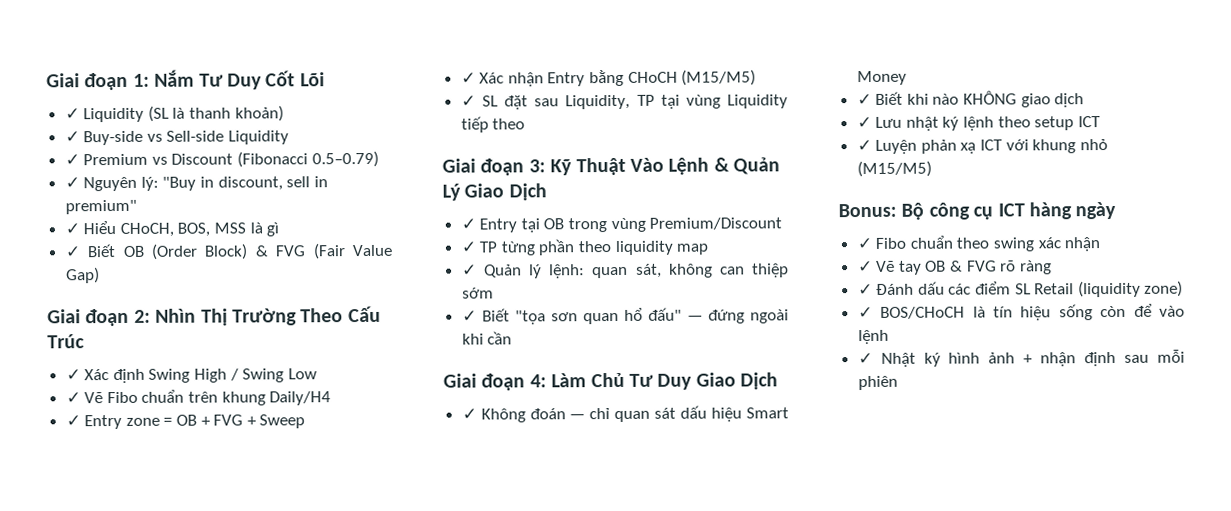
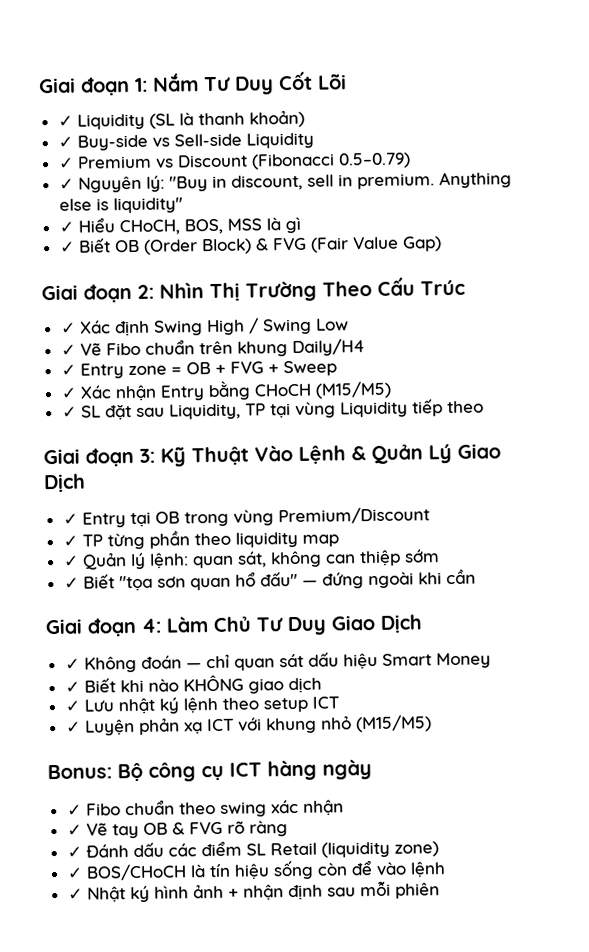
[64,199,137,215] premium" -> [356,171,512,190] [58,197,183,214] premium. Anything else is liquidity"

